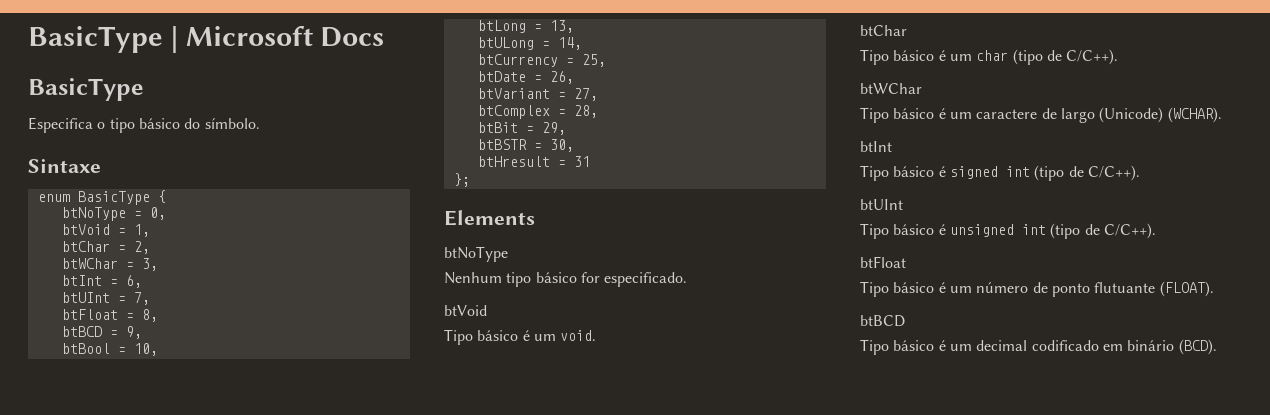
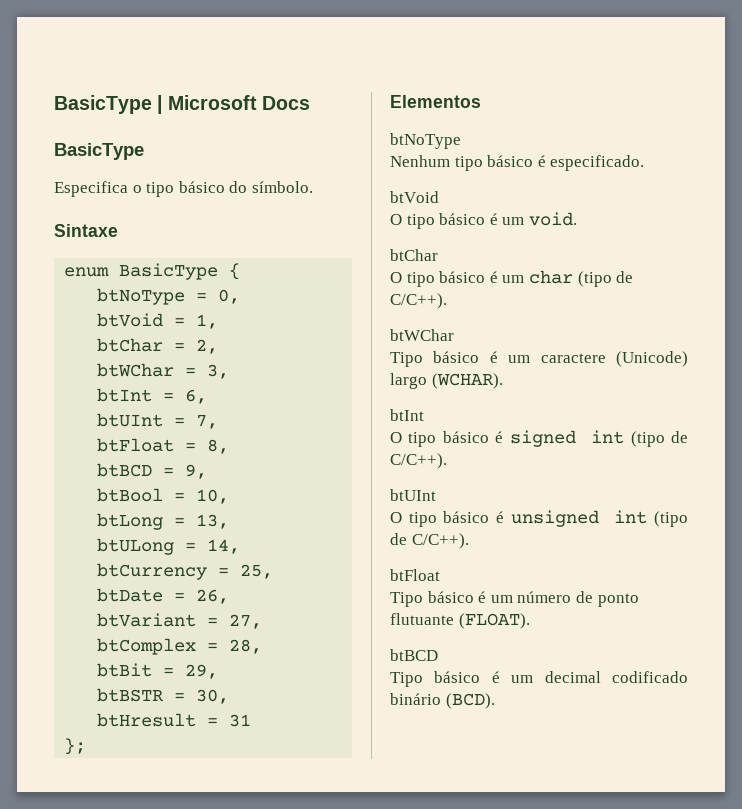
[444,210,535,226] Elements -> [390,95,481,108] Elementos
[580,272,600,283] for -> [537,155,546,167] é
[444,329,473,345] Tipo -> [390,214,435,229] O tipo
[860,49,889,65] Tipo -> [390,272,435,287] O tipo
[1041,107,1164,123] de largo (Unicode) -> [616,351,688,367] [390,373,427,389] (Unicode) largo
[860,165,889,181] Tipo -> [390,432,437,447] O tipo
[860,223,889,239] Tipo -> [390,512,437,527] O tipo
[1102,344,1123,351] em -> (688, 677) none

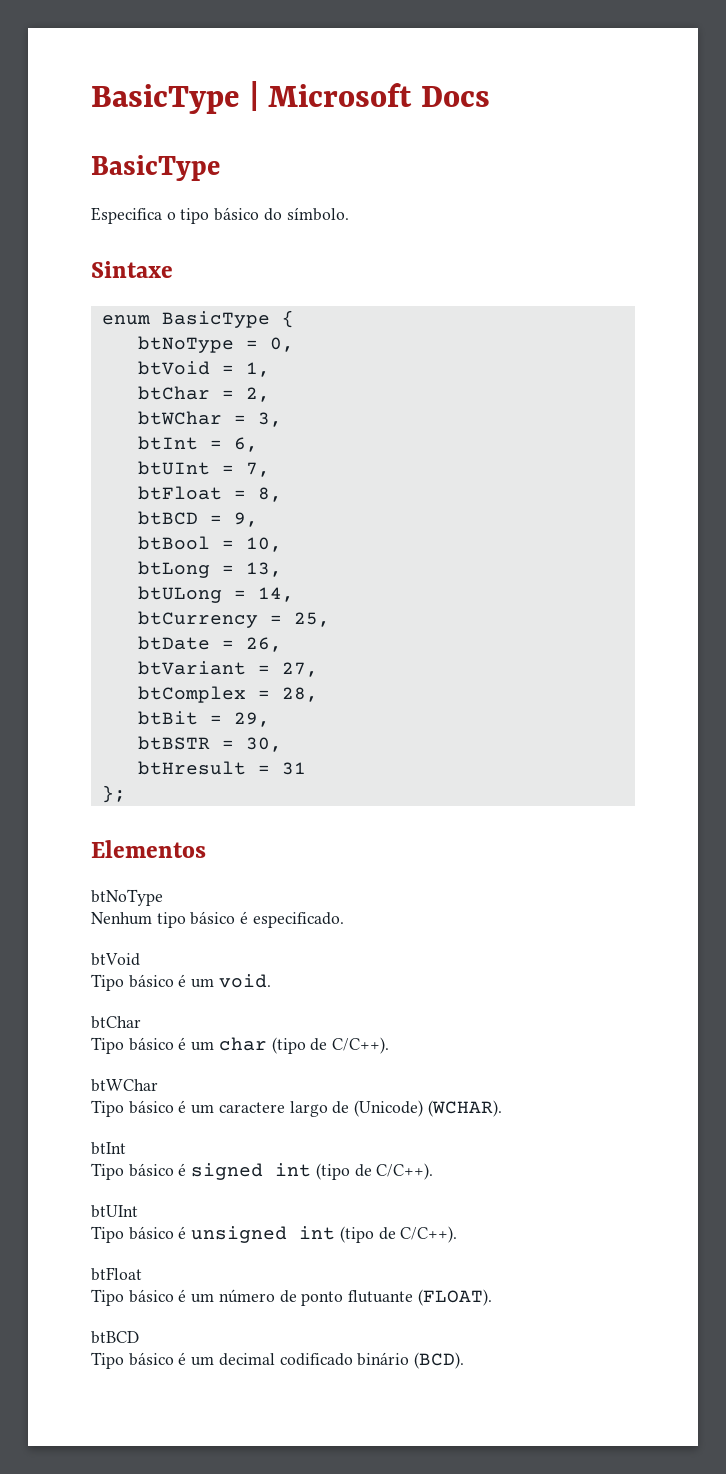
[390,214,435,229] O tipo -> [91,974,124,991] Tipo
[390,272,435,287] O tipo -> [91,1037,124,1054] Tipo
[616,351,688,367] [390,373,427,389] (Unicode) largo -> [289,1100,424,1117] largo de (Unicode)
[390,432,437,447] O tipo -> [91,1163,124,1180] Tipo
[390,512,437,527] O tipo -> [91,1226,124,1243] Tipo

